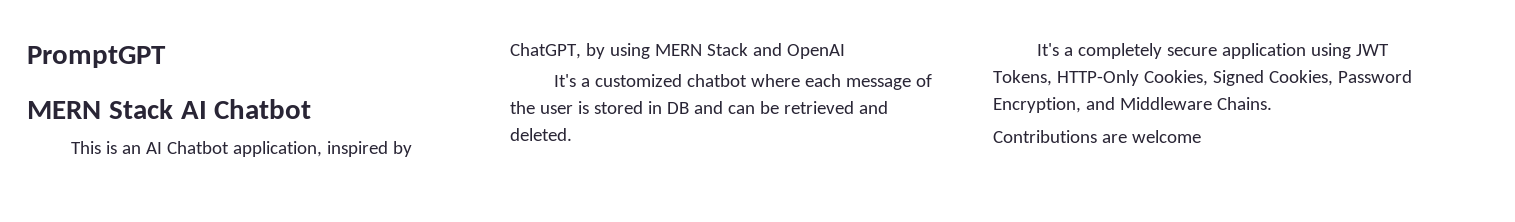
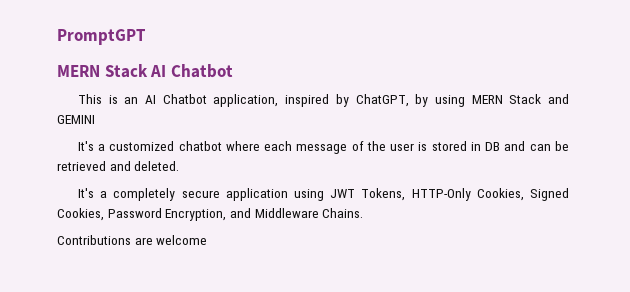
[786,44,845,59] OpenAI -> [57,115,95,124] GEMINI

